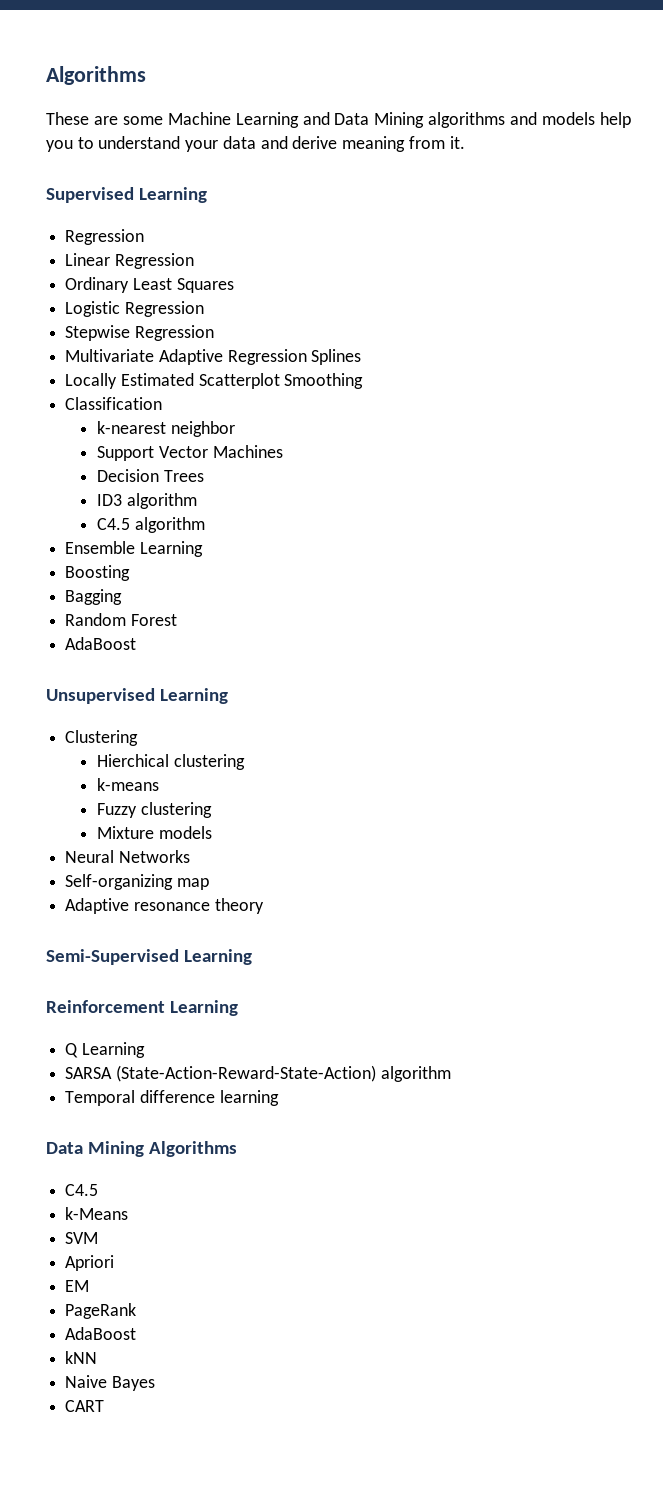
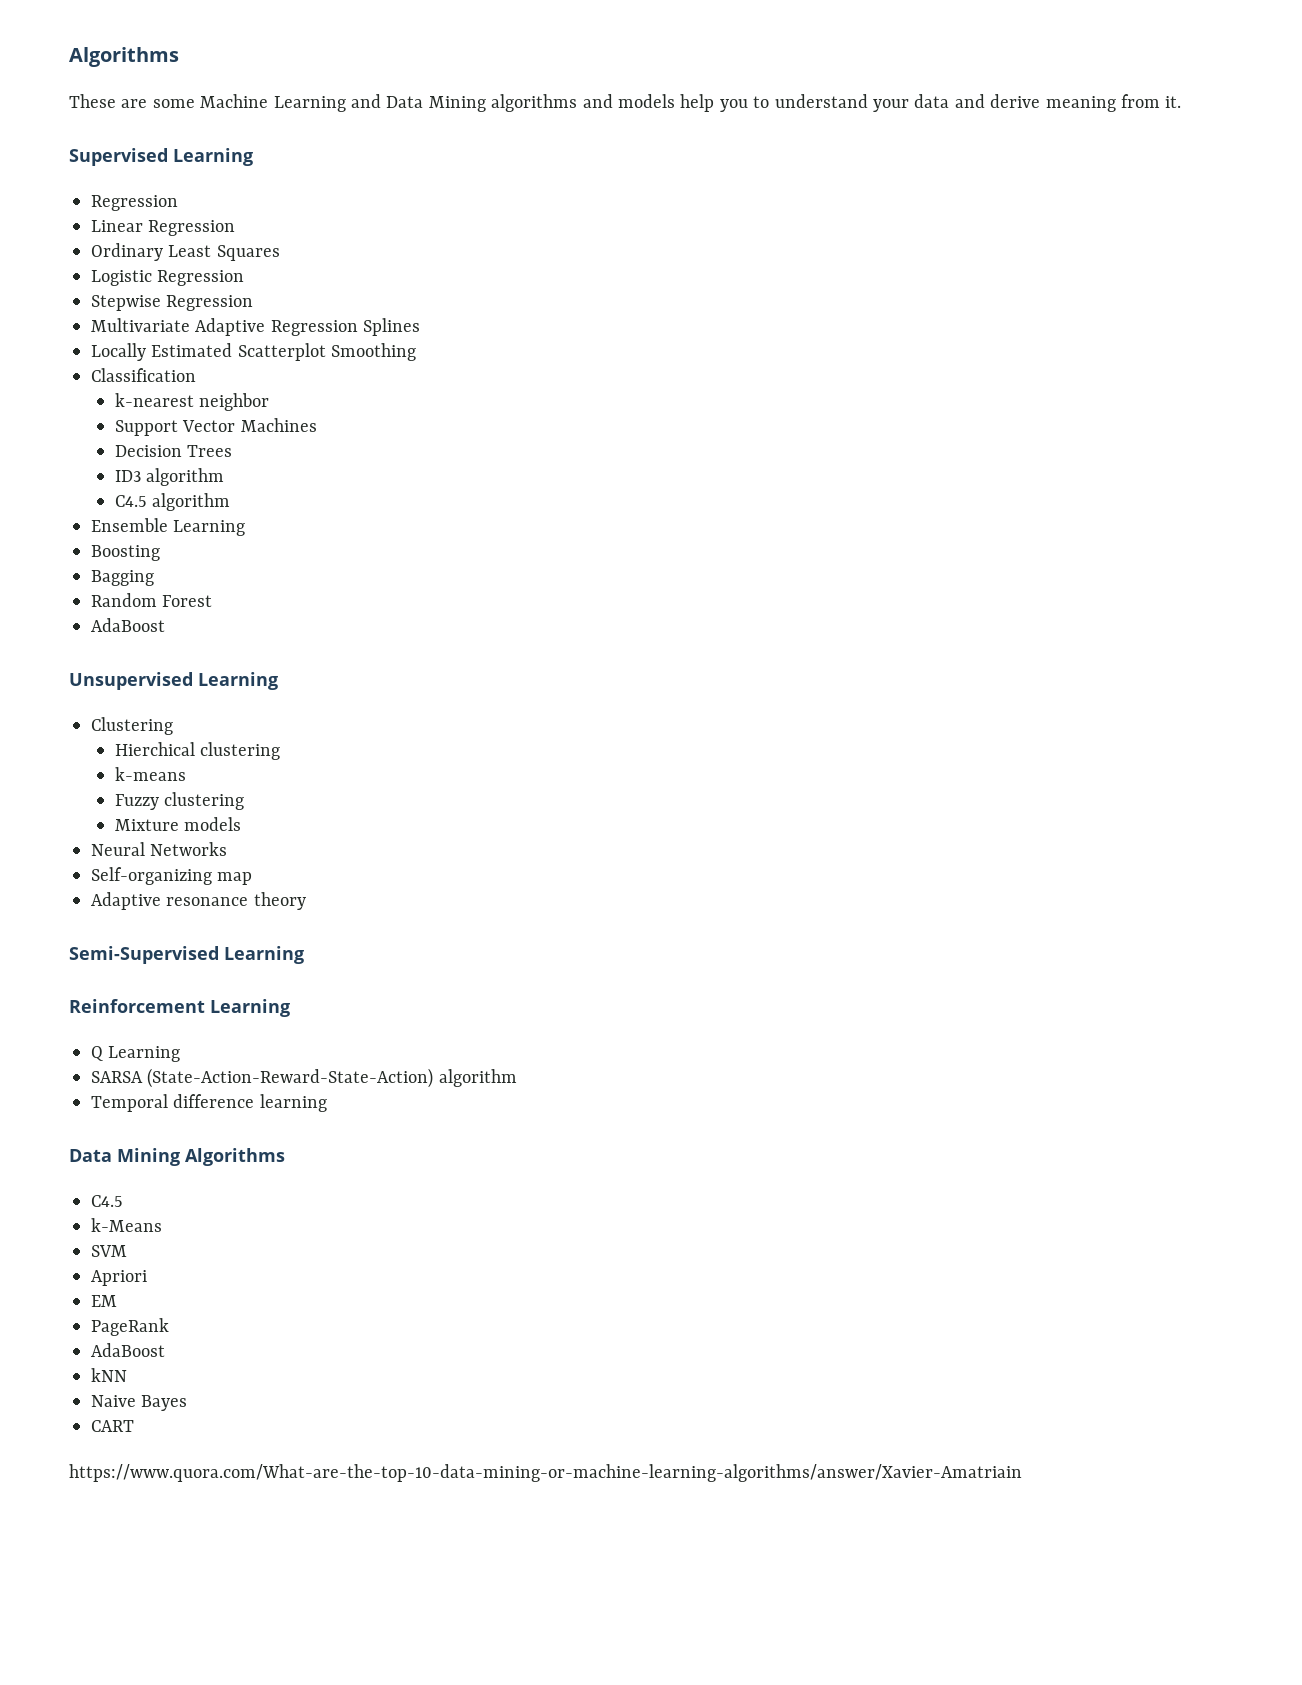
(105, 1406) none -> [69,1464,1022,1482] // https://www.quora.com/What-are-the-top-10-data-mining-or-machine-learning-algorithms/answer/Xavier-Amatriain

